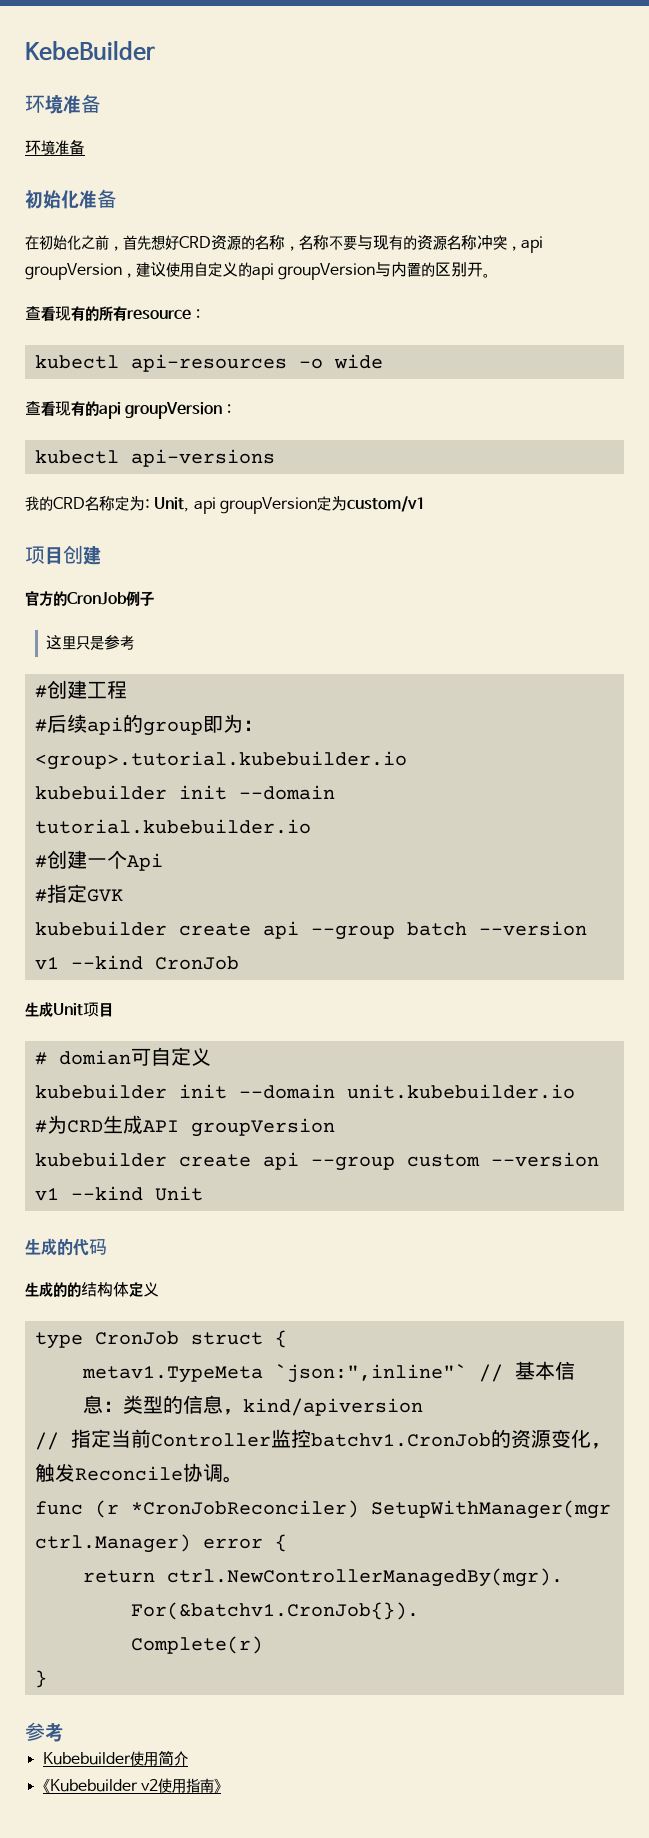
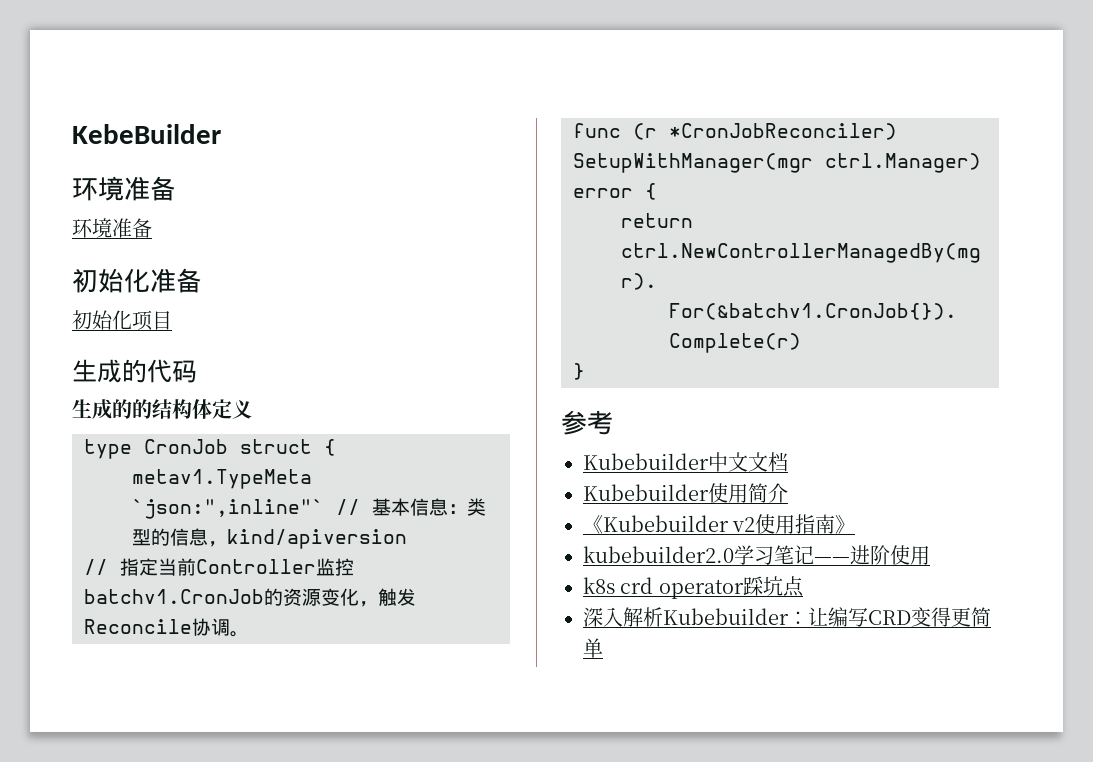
[25,235,543,253] [25,262,491,280] [25,306,205,321] [34,354,383,372] [25,401,237,419] [34,449,275,467] [25,496,425,514] [25,545,101,565] [25,591,154,606] [46,635,135,651] [34,680,127,699] [34,714,263,736] [34,751,407,770] [34,785,335,800] [34,819,311,834] [34,850,163,871] [34,884,123,903] [34,921,587,940] [34,955,239,970] [25,1002,113,1017] [34,1047,211,1066] [34,1084,575,1099] [34,1115,335,1137] [34,1152,599,1171] [34,1186,203,1201] 在初始化之前，首先想好CRD资源的名称，名称不要与现有的资源名称冲突，api groupVersion，建议使用自定义的api groupVersion与内置的区别开。 // 查看现有的所有resource： // kubectl api-resources -o wide // 查看现有的api groupVersion： // kubectl api-versions // 我的CRD名称定为: Unit, api groupVersion定为custom/v1 // 项目创建 // 官方的CronJob例子 // 这里只是参考 // #创建工程 // #后续api的group即为：<group>.tutorial.kubebuilder.io // kubebuilder init --domain tutorial.kubebuilder.io // #创建一个Api // #指定GVK // kubebuilder create api --group batch --version v1 --kind CronJob // 生成Unit项目 // # domian可自定义 // kubebuilder init --domain unit.kubebuilder.io // #为CRD生成API groupVersion // kubebuilder create api --group custom --version v1 --kind Unit -> [72,310,172,331] 初始化项目
(63, 1732) none -> [583,452,788,472] // Kubebuilder中文文档
(221, 1786) none -> [583,545,930,565] [583,576,804,599] [583,607,991,627] [583,638,603,658] // kubebuilder2.0学习笔记——进阶使用 // k8s crd operator踩坑点 // 深入解析Kubebuilder：让编写CRD变得更简单

